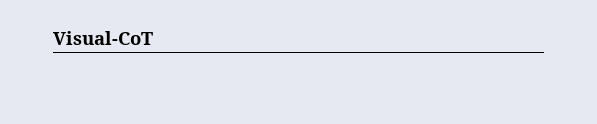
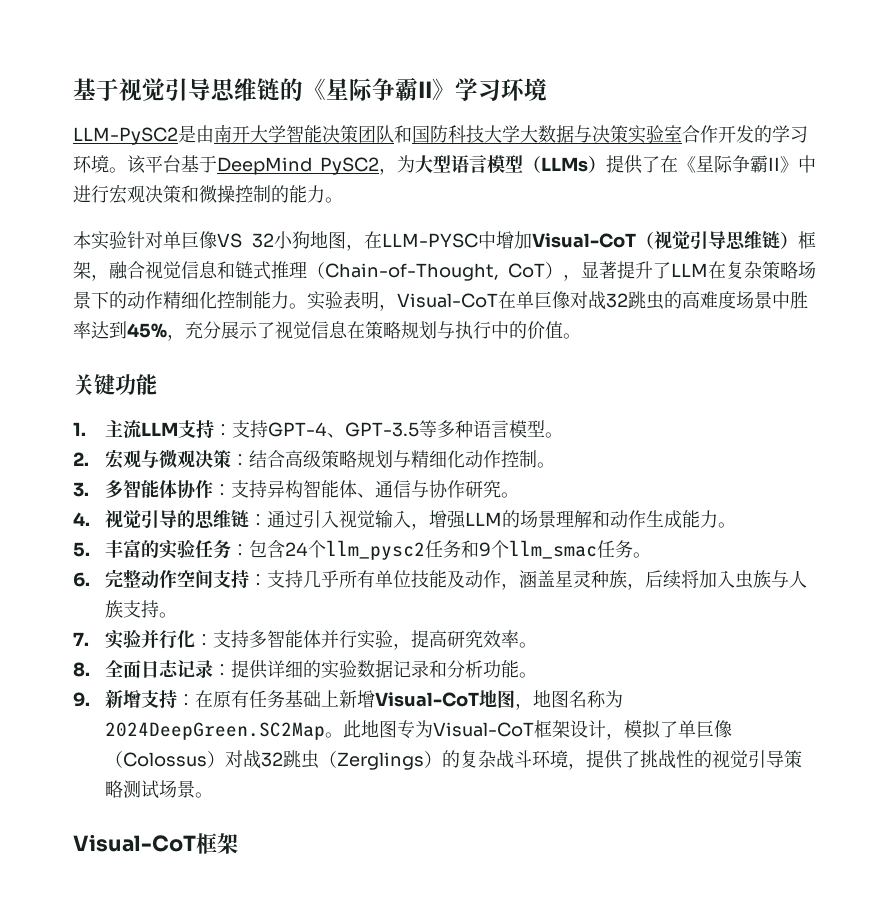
[53,31,153,45] Visual-CoT -> [73,77,547,101] [73,124,808,145] [73,155,816,175] [73,185,343,204] [73,230,816,251] [73,261,816,281] [73,291,808,311] [73,321,581,341] [73,374,157,395] [73,420,563,438] [73,449,555,470] [73,480,519,498] [73,509,736,530] [73,539,651,560] [73,569,807,590] [104,600,177,618] [73,630,537,650] [73,660,537,679] [73,690,623,710] [104,720,732,740] [104,750,802,770] [104,780,213,799] [73,833,238,854] 基于视觉引导思维链的《星际争霸II》学习环境 // LLM-PySC2是由南开大学智能决策团队和国防科技大学大数据与决策实验室合作开发的学习环境。该平台基于DeepMind PySC2，为大型语言模型（LLMs）提供了在《星际争霸II》中进行宏观决策和微操控制的能力。 // 本实验针对单巨像VS 32小狗地图，在LLM-PYSC中增加Visual-CoT（视觉引导思维链）框架，融合视觉信息和链式推理（Chain-of-Thought, CoT），显著提升了LLM在复杂策略场景下的动作精细化控制能力。实验表明，Visual-CoT在单巨像对战32跳虫的高难度场景中胜率达到45%，充分展示了视觉信息在策略规划与执行中的价值。 // 关键功能 // 1.主流LLM支持：支持GPT-4、GPT-3.5等多种语言模型。 // 2.宏观与微观决策：结合高级策略规划与精细化动作控制。 // 3.多智能体协作：支持异构智能体、通信与协作研究。 // 4.视觉引导的思维链：通过引入视觉输入，增强LLM的场景理解和动作生成能力。 // 5.丰富的实验任务：包含24个llm_pysc2任务和9个llm_smac任务。 // 6.完整动作空间支持：支持几乎所有单位技能及动作，涵盖星灵种族，后续将加入虫族与人族支持。 // 7.实验并行化：支持多智能体并行实验，提高研究效率。 // 8.全面日志记录：提供详细的实验数据记录和分析功能。 // 9.新增支持：在原有任务基础上新增Visual-CoT地图，地图名称为2024DeepGreen.SC2Map。此地图专为Visual-CoT框架设计，模拟了单巨像（Colossus）对战32跳虫（Zerglings）的复杂战斗环境，提供了挑战性的视觉引导策略测试场景。 // Visual-CoT框架

